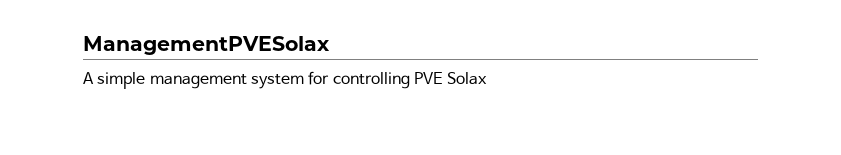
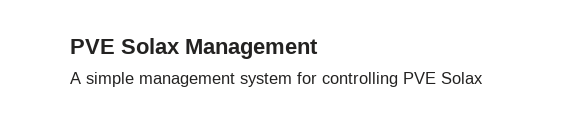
[83,36,330,55] ManagementPVESolax -> [70,38,318,59] PVE Solax Management

